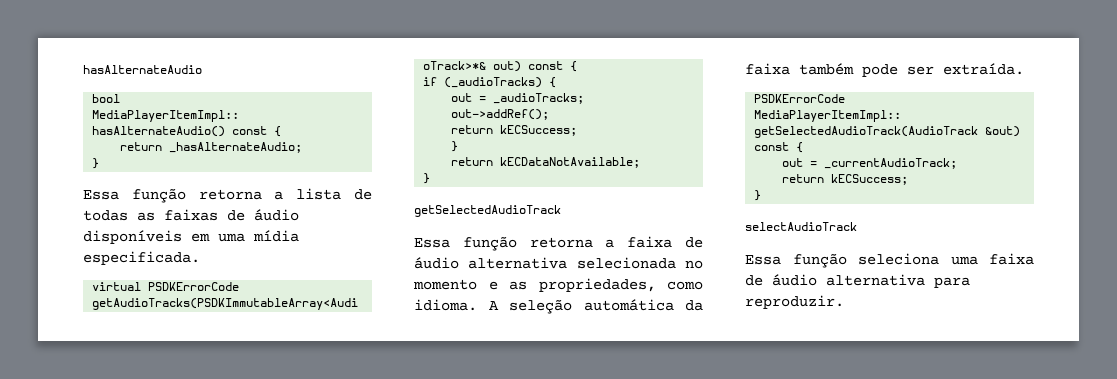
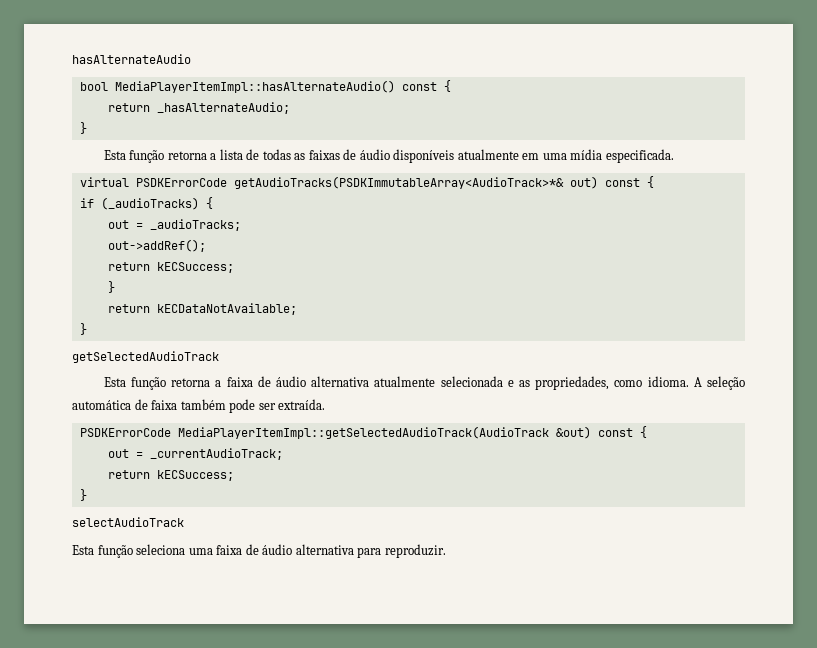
[83,190,119,200] Essa -> [103,150,126,160] Esta
(182, 237) none -> [457,149,519,160] atualmente
[414,238,450,248] Essa -> [103,377,126,387] Esta
[576,257,703,269] [413,279,477,290] selecionada no momento -> [374,376,503,387] atualmente selecionada
[685,300,703,311] da -> [134,399,148,410] de
[745,255,781,265] Essa -> [72,545,94,555] Esta

